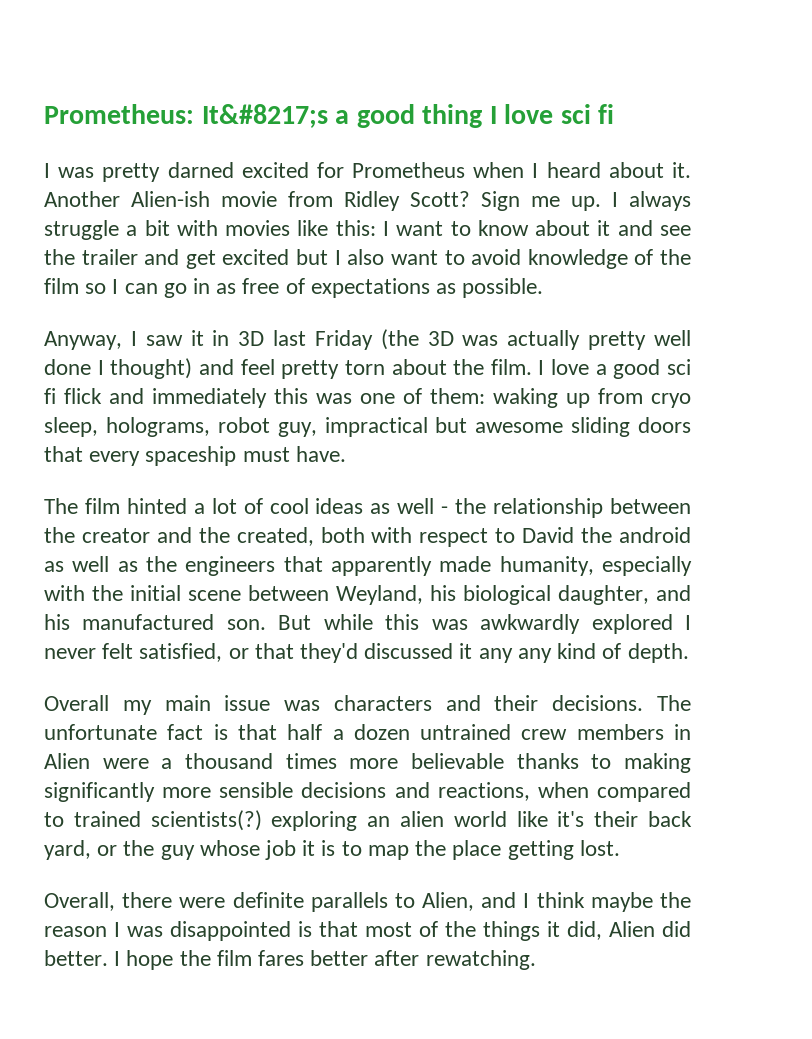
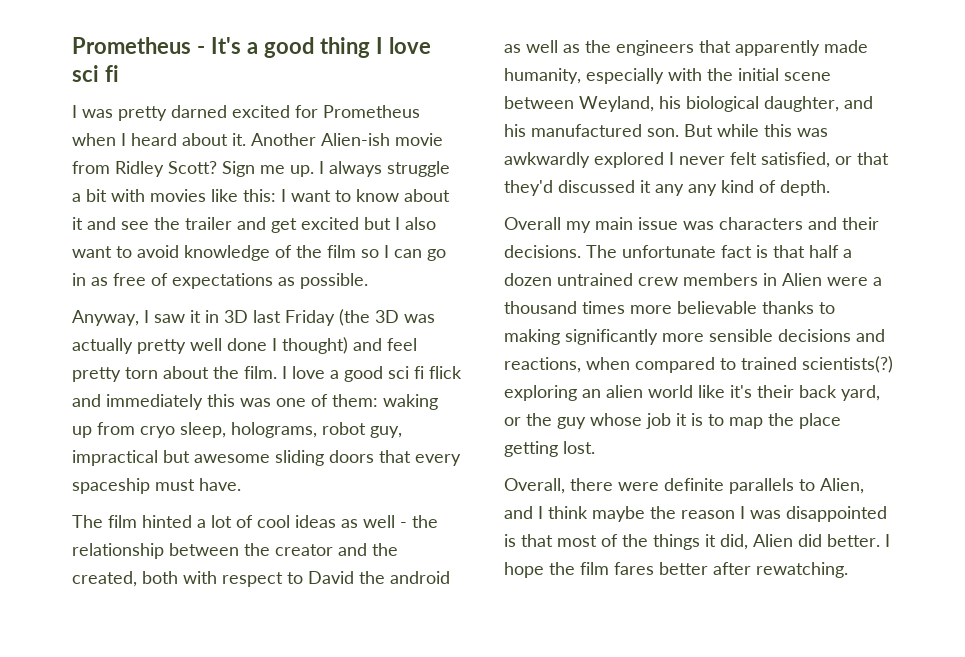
[44,104,328,128] Prometheus: It&#8217;s -> [72,37,241,54] Prometheus - It's

